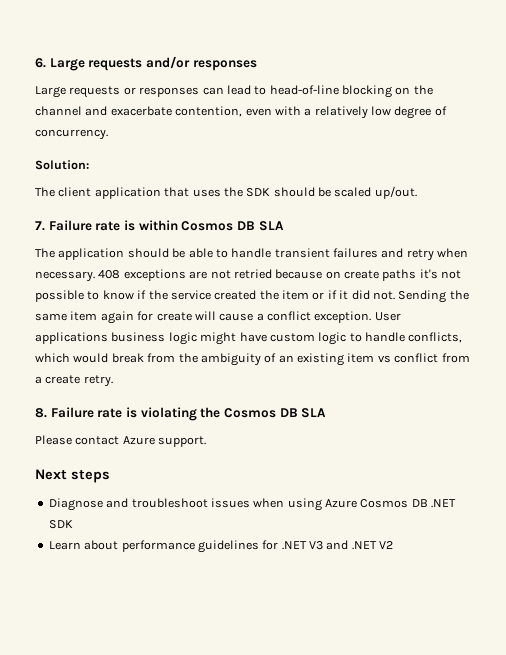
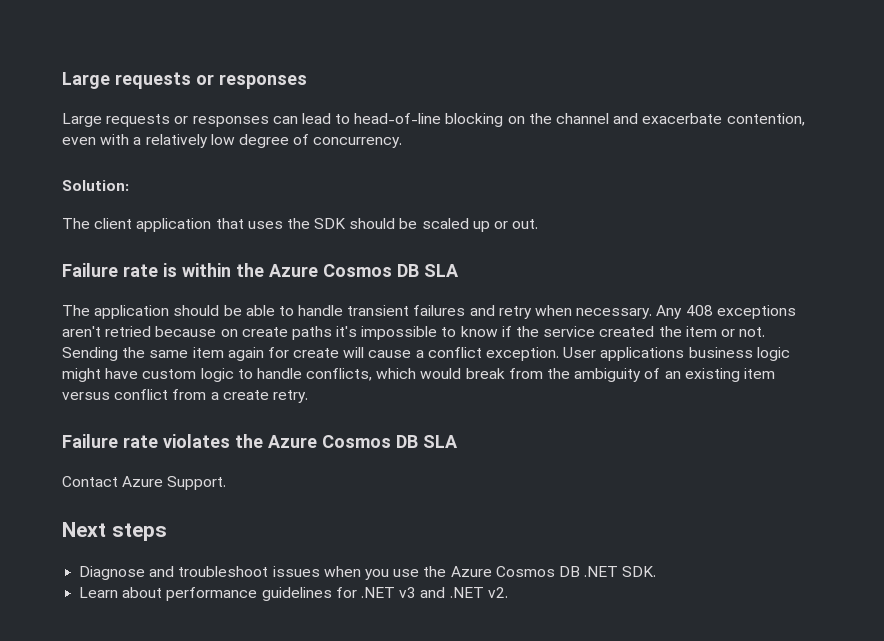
[35,56,190,71] 6. Large requests and/or -> [62,72,214,89] Large requests or
[374,186,417,199] [35,221,45,231] up/out. // 7. -> [472,219,539,232] up or out. //
(178, 225) none -> [236,263,318,277] the Azure
(95, 276) none -> [656,305,683,319] Any
[189,270,231,279] are not -> [62,326,101,337] aren't
[441,270,462,279] [35,290,84,302] not possible -> [361,326,438,340] impossible
[327,290,370,300] if it did -> (735, 333) none
[377,355,391,363] vs -> [62,392,110,400] versus
[35,407,327,421] [35,435,207,447] 8. Failure rate is violating the Cosmos DB SLA // Please contact Azure support. -> [62,434,458,448] [62,476,227,490] Failure rate violates the Azure Cosmos DB SLA // Contact Azure Support.
[287,498,322,511] using -> [364,566,447,580] you use the
[48,520,73,529] SDK -> [622,566,657,577] SDK.
[309,541,323,550] V3 -> [399,587,417,598] v3
[379,541,394,549] V2 -> [487,587,508,598] v2.

